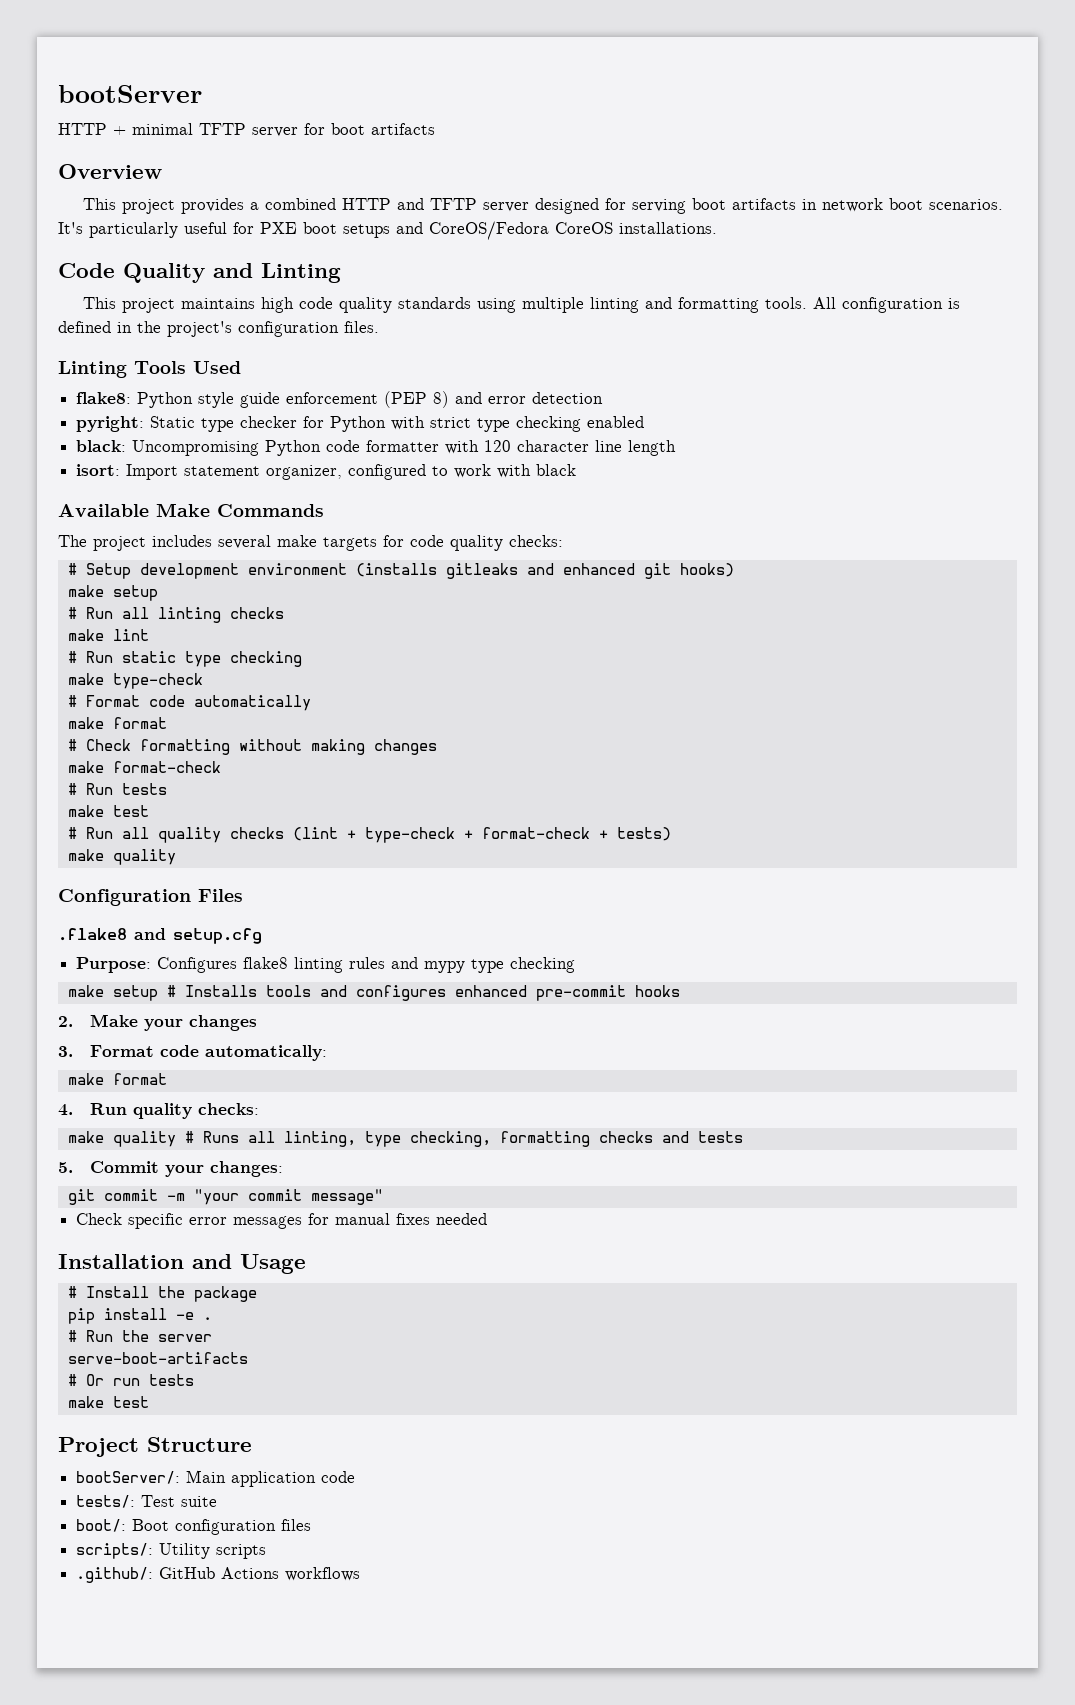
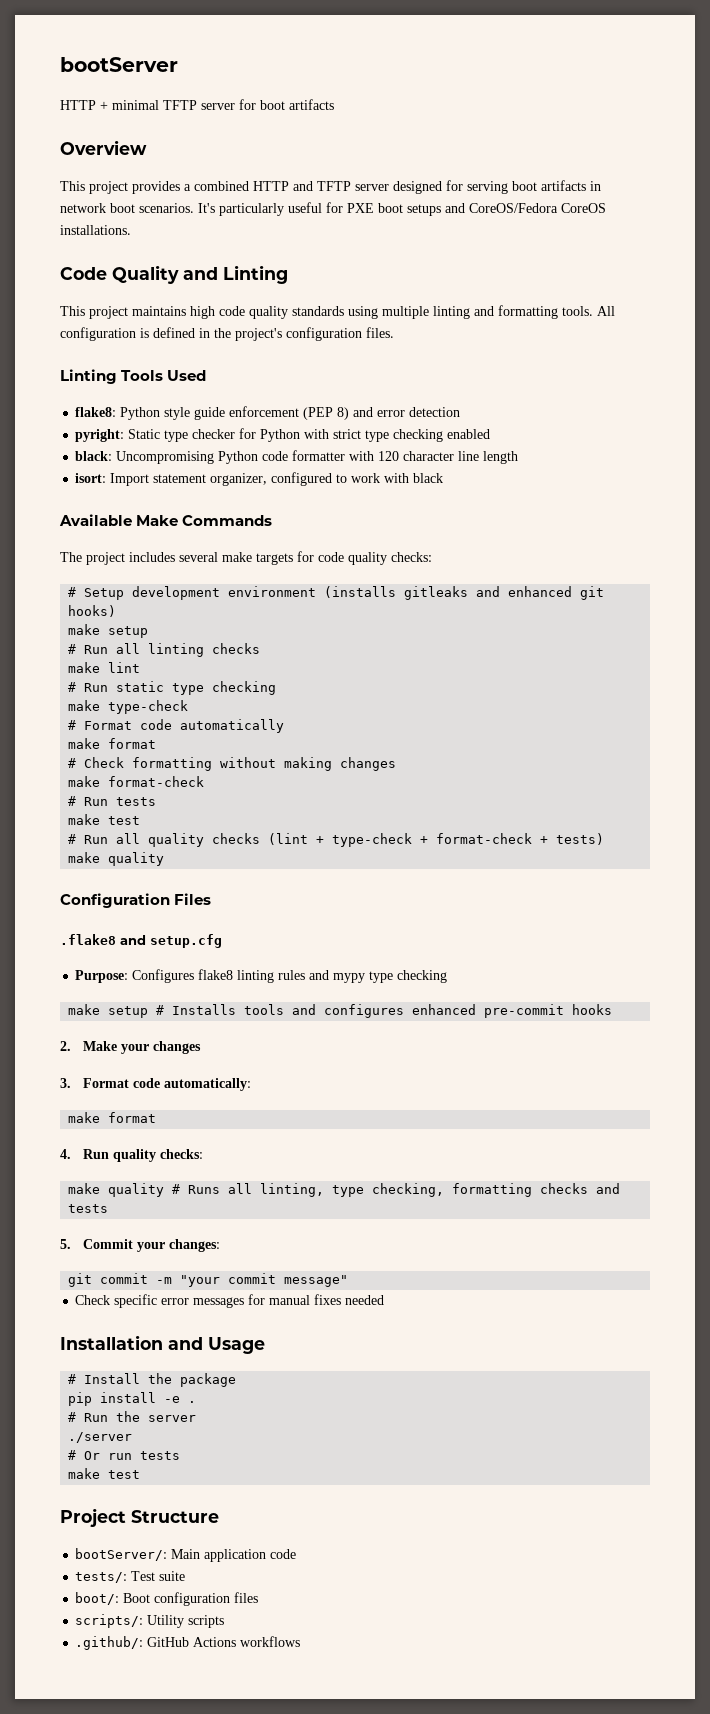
[67,1352,248,1364] serve-boot-artifacts -> [68,1432,133,1443] ./server

